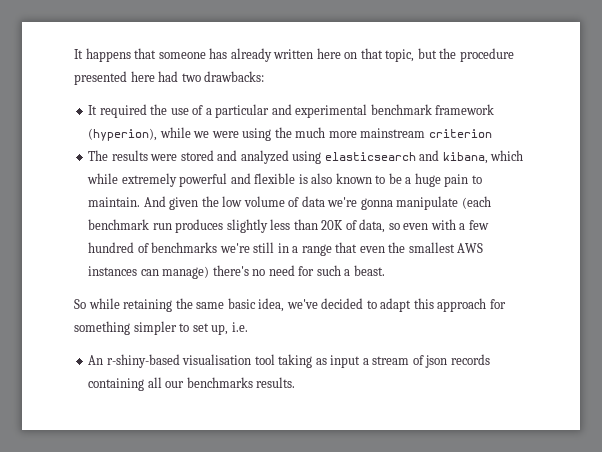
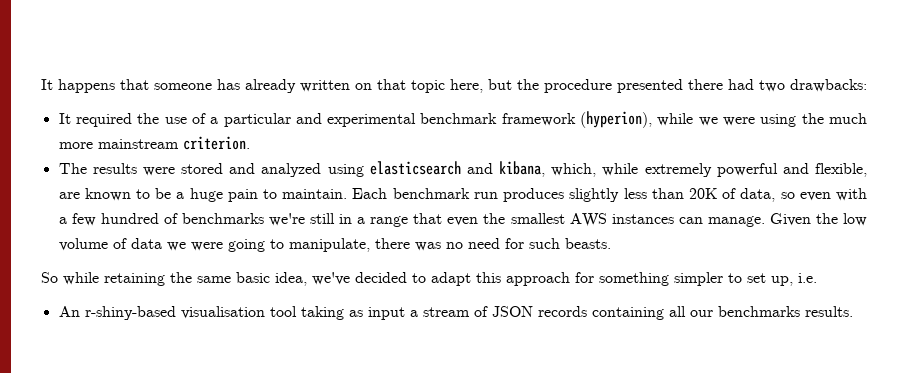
[316,48,341,59] here -> (350, 86) none
[385,49,415,62] topic, -> [411,79,483,93] topic here,
[130,71,155,82] here -> [688,79,723,90] there
[428,129,492,138] criterion -> [182,136,250,150] criterion.
[490,150,524,161] which -> [551,163,597,177] which,
[254,173,333,184] flexible is also -> [814,163,867,177] [58,192,80,199] flexible, are
[143,196,491,210] And given the low volume of data we're gonna manipulate (each -> [352,188,388,199] Each
[162,265,249,279] manage) there's -> [707,213,868,227] [58,238,441,252] manage. Given the low volume of data we were going to manipulate, there was
[344,265,385,276] a beast. -> [564,238,611,249] beasts.
[425,355,448,368] json -> [491,306,533,317] JSON

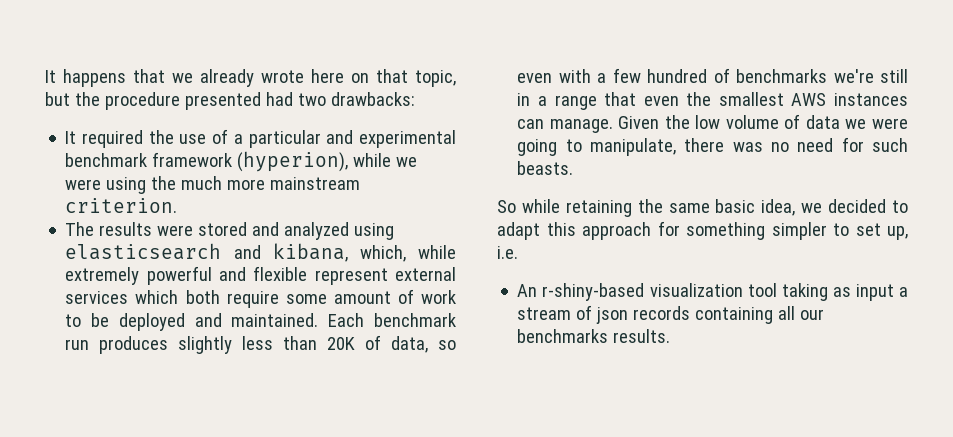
[154,79,483,93] someone has already written on that topic here, -> [172,69,456,87] we already wrote here on that topic,
[688,79,723,90] there -> (261, 101) none
[814,163,867,177] [58,188,348,202] flexible, are known to be a huge pain to maintain. -> [253,266,456,285] [65,289,457,308] [65,313,319,331] flexible represent external services which both require some amount of work to be deployed and maintained.
[312,272,350,285] we've -> [801,203,823,213] we
[180,306,265,319] visualisation -> [649,283,743,297] visualization
[491,306,533,317] JSON -> [596,307,629,324] json

